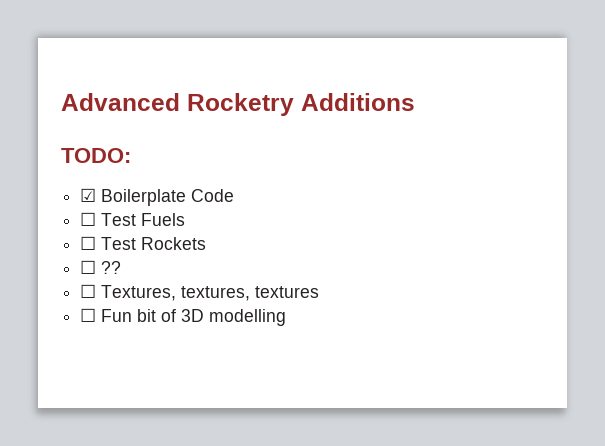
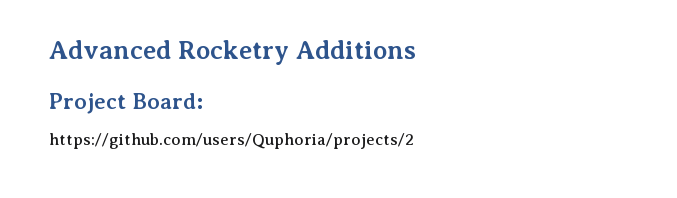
[61,148,131,163] [80,188,235,206] [80,212,186,226] [80,236,207,250] [80,260,122,274] [80,284,320,301] [80,308,287,326] TODO: // ☑ Boilerplate Code // ☐ Test Fuels // ☐ Test Rockets // ☐ ?? // ☐ Textures, textures, textures // ☐ Fun bit of 3D modelling -> [49,93,203,114] [49,133,414,149] Project Board: // https://github.com/users/Quphoria/projects/2

